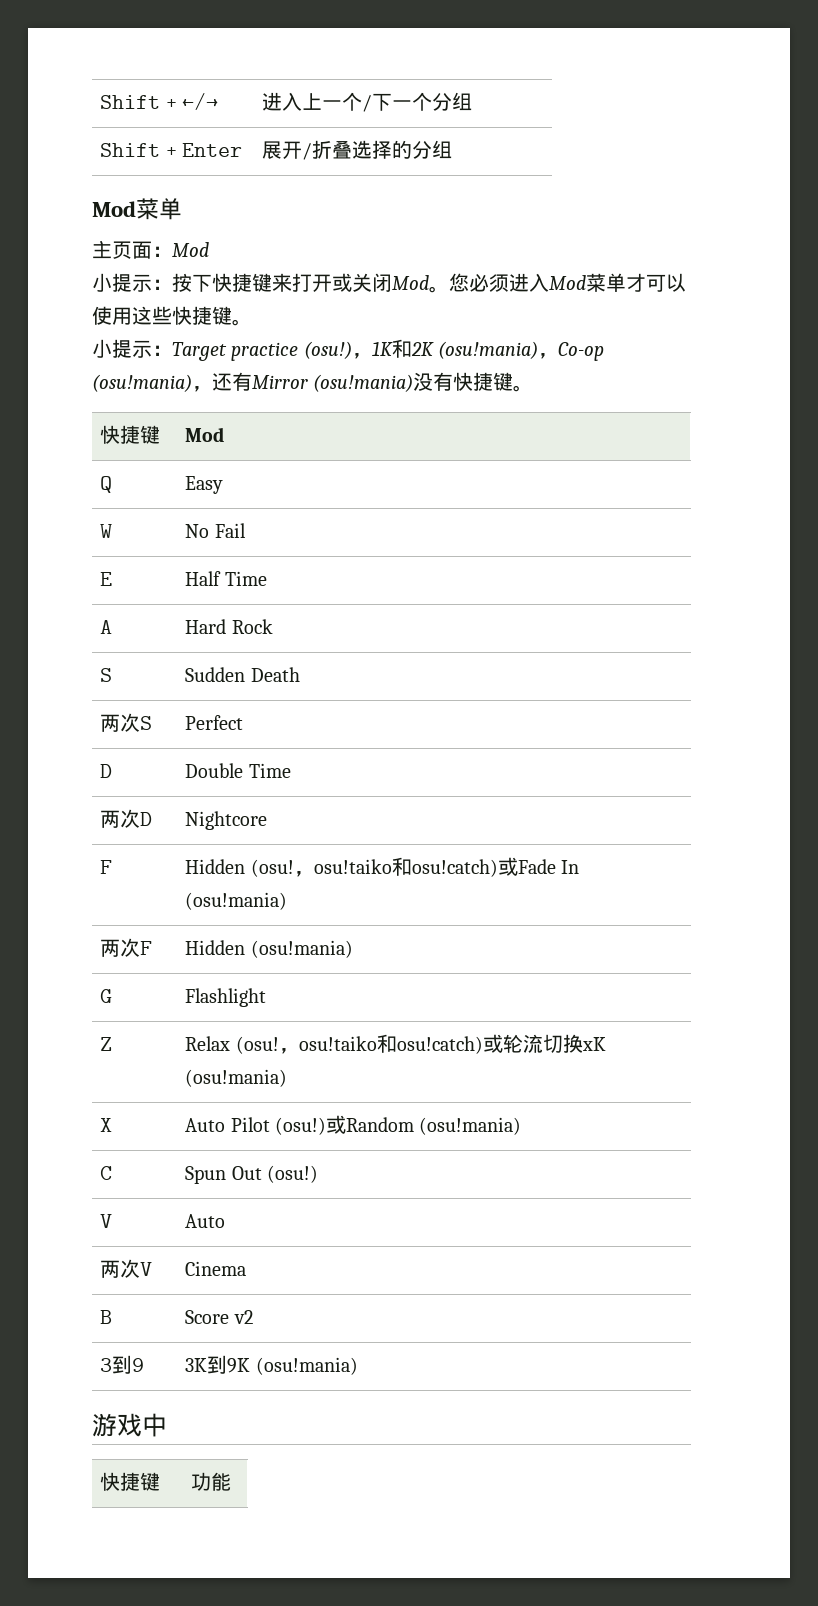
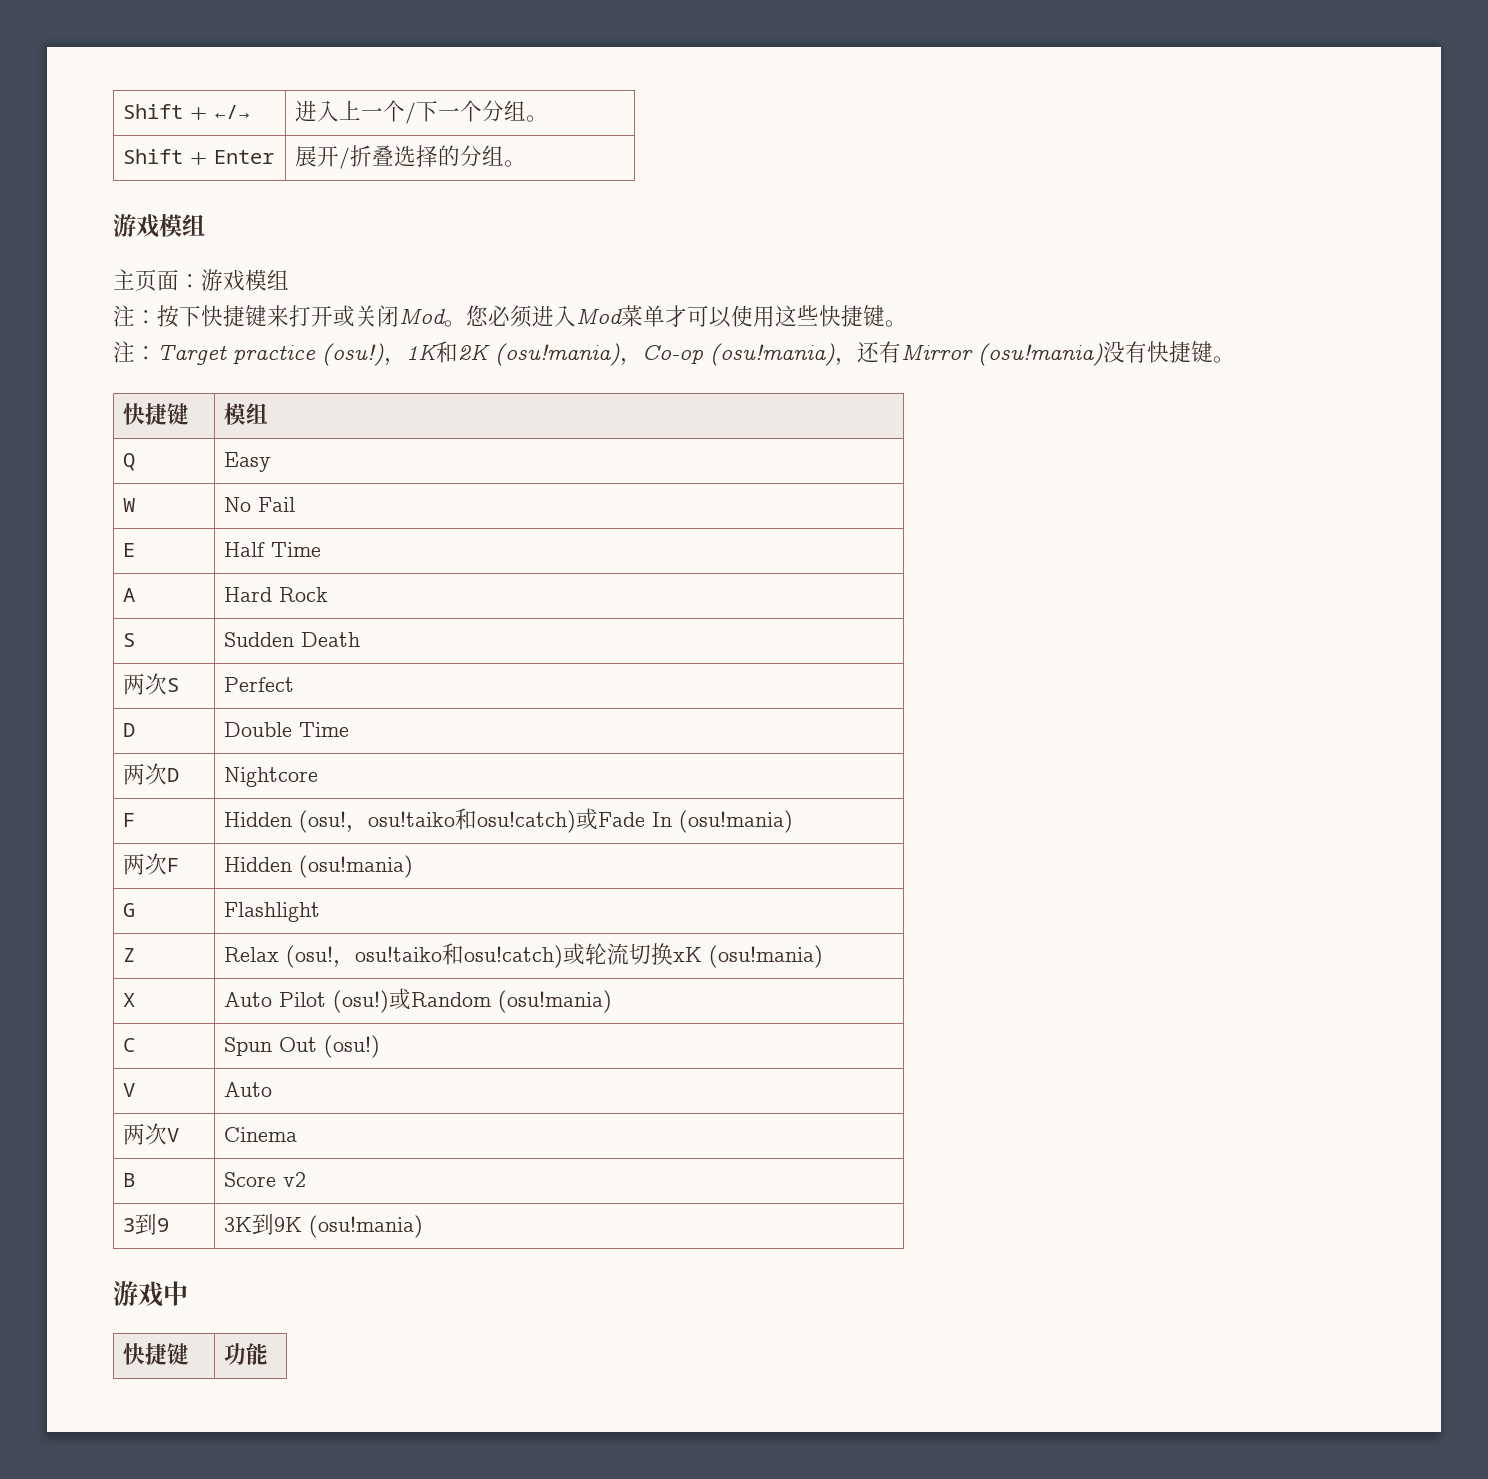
(473, 101) none -> [525,115,548,122] 。
[92,198,182,220] // Mod菜单 -> [503,160,526,167] [113,214,205,238] 。 // 游戏模组
[172,242,209,257] [92,273,152,292] Mod // 小提示 -> [201,269,289,291] [113,305,135,327] 游戏模组 // 注
[92,339,152,358] 小提示 -> [113,341,135,363] 注
[185,427,225,442] Mod -> [223,403,268,425] 模组

